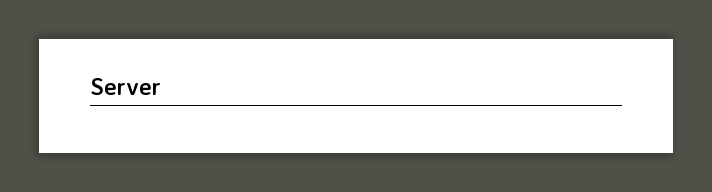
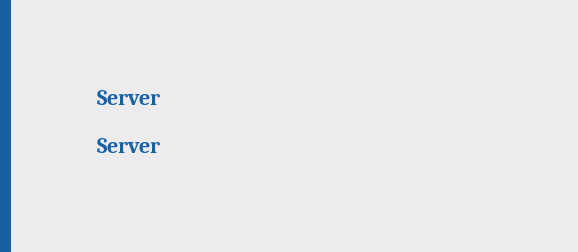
[90,78,161,95] Server -> [97,90,160,105] [97,138,160,153] Server // Server

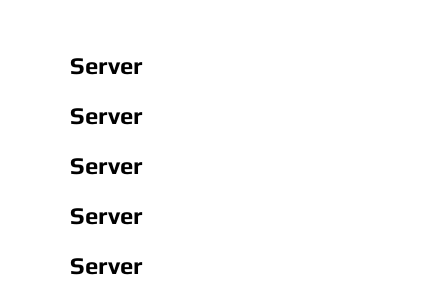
[97,90,160,105] [97,138,160,153] Server // Server -> [70,58,143,75] [70,108,143,125] [70,158,143,175] [70,208,143,225] [70,258,143,275] Server // Server // Server // Server // Server

